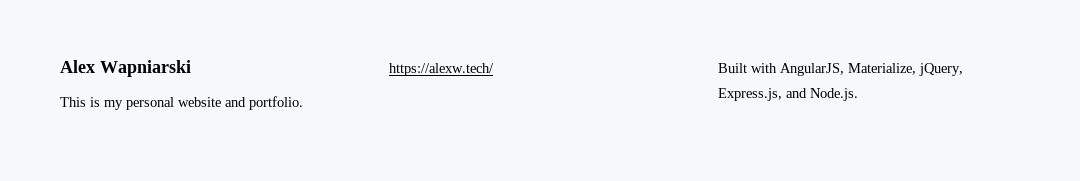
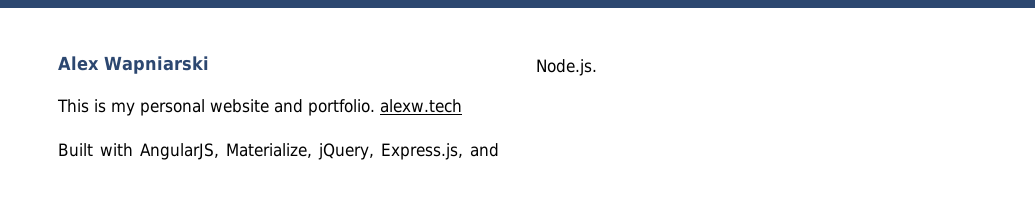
[389,63,494,76] https://alexw.tech/ -> [380,99,462,113] alexw.tech

